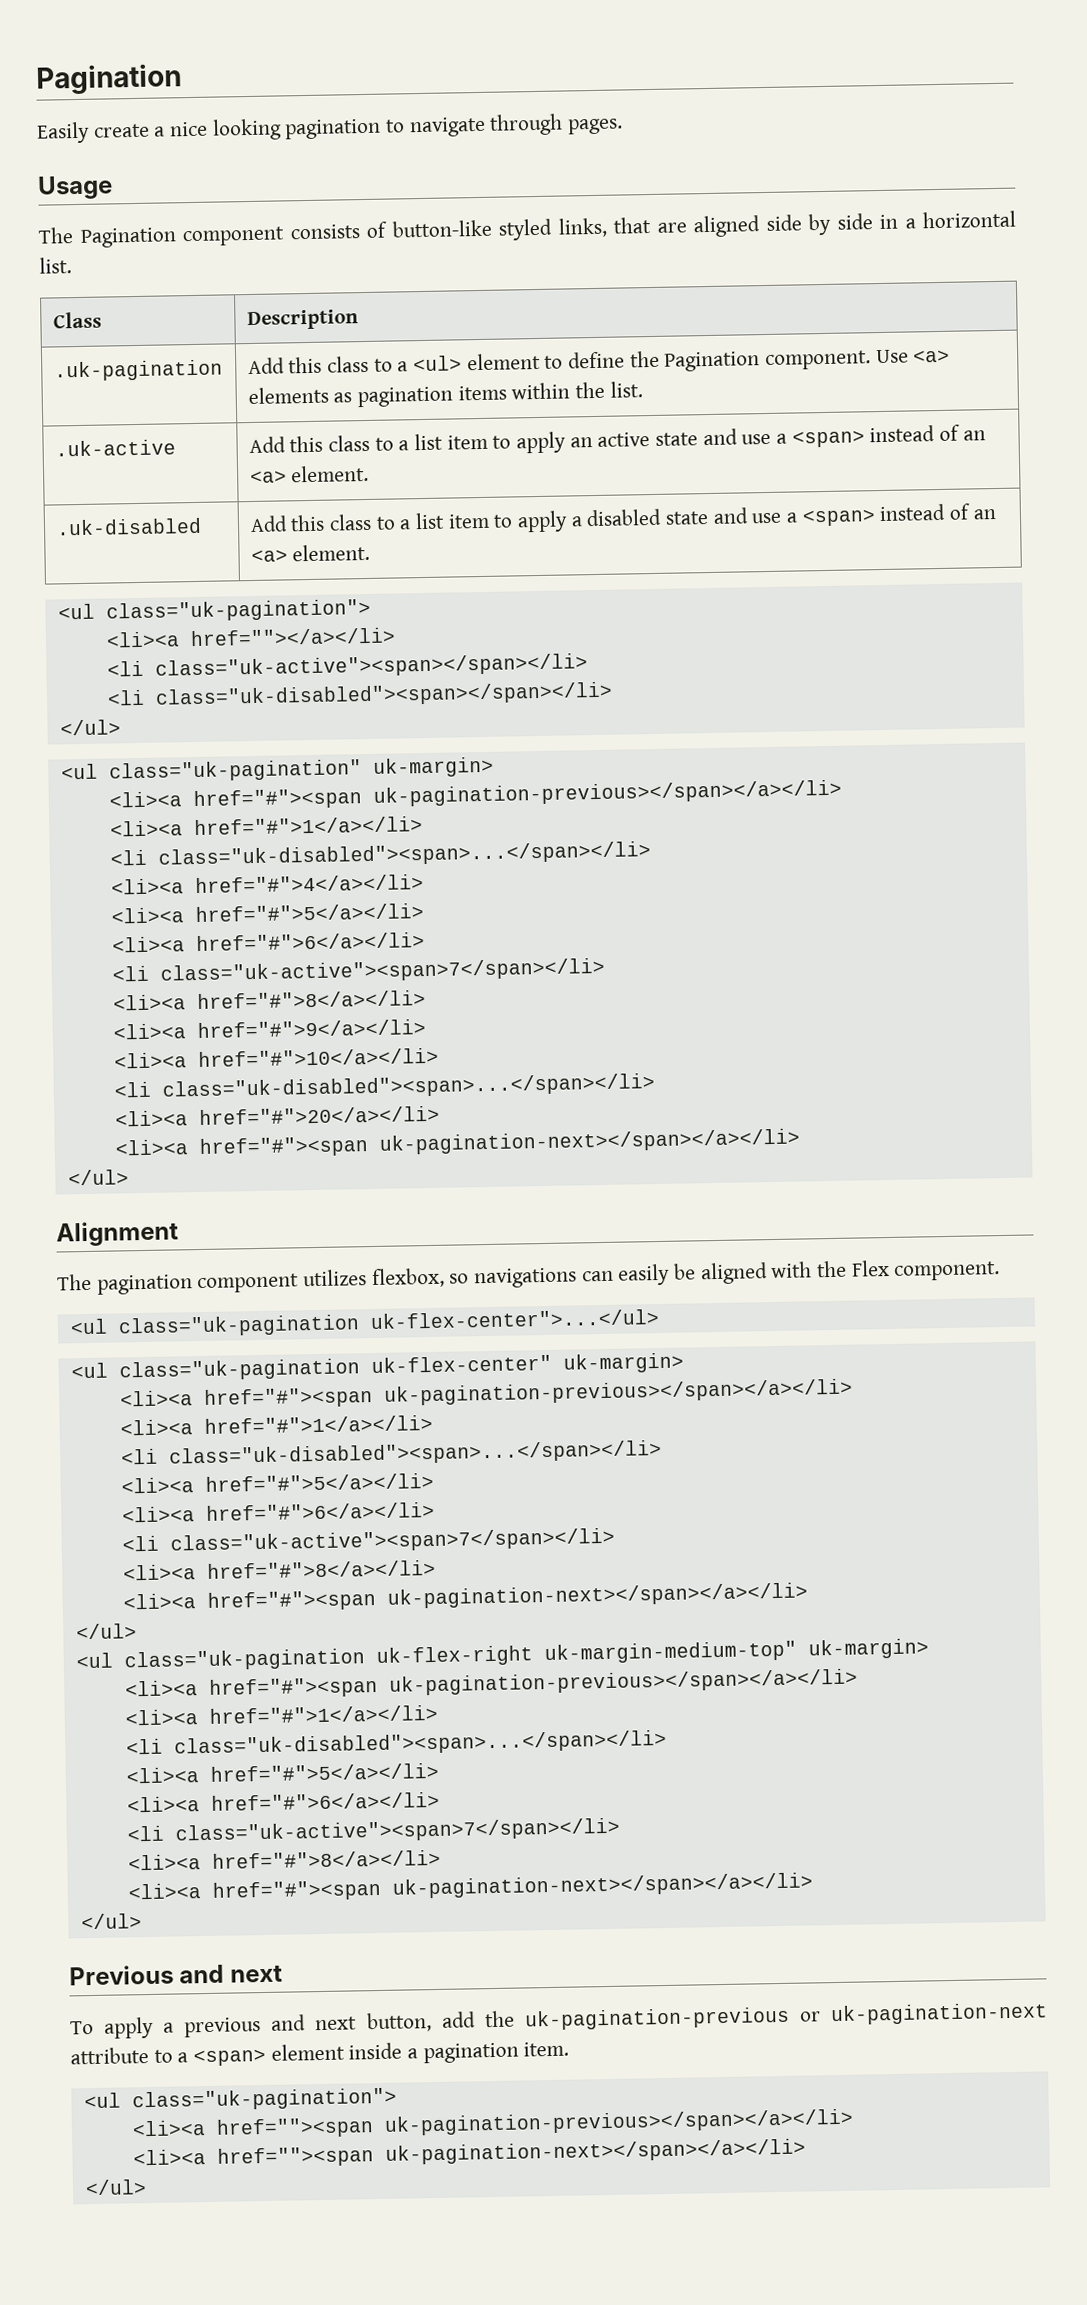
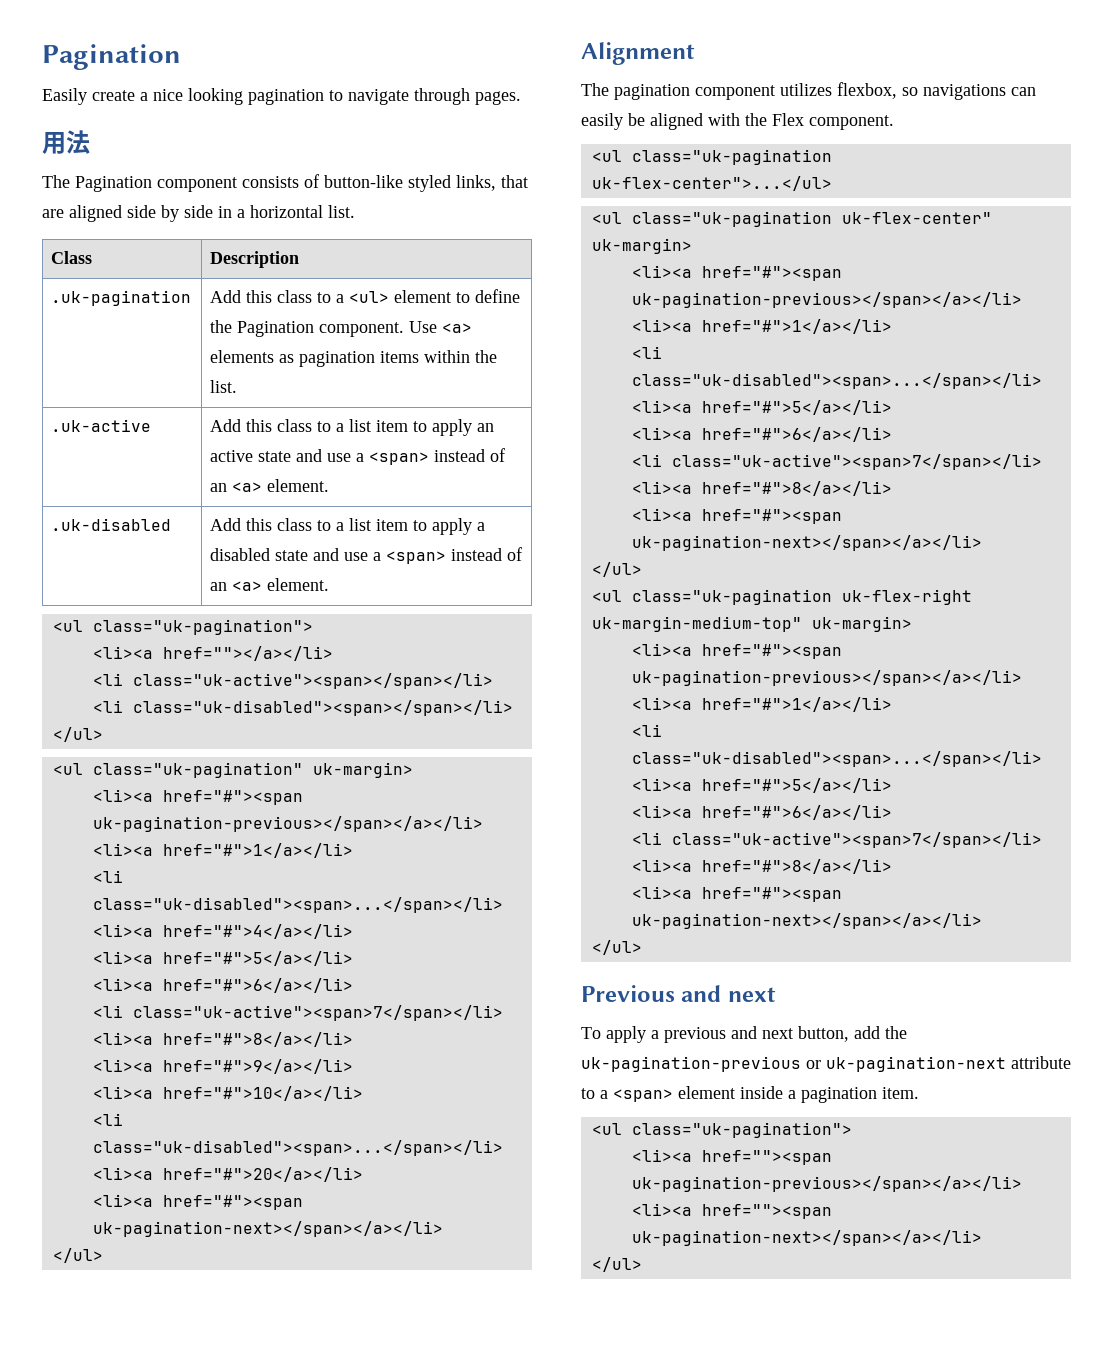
[37,175,113,200] Usage -> [42,130,90,154] 用法

